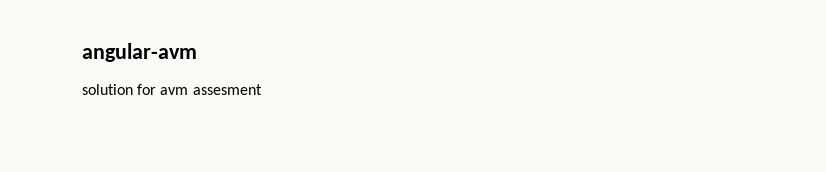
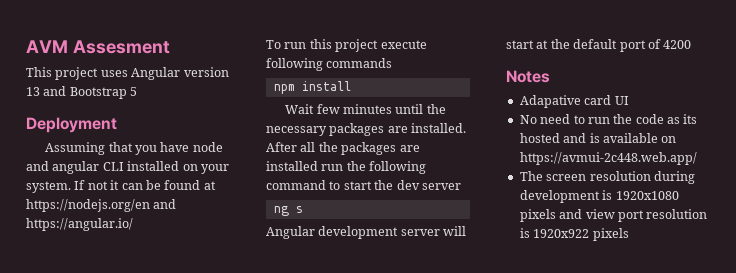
[82,43,197,62] [82,84,262,95] angular-avm // solution for avm assesment -> [26,40,170,54] [26,67,229,80] [26,86,138,99] [26,117,117,133] [45,142,223,155] [26,161,229,174] [26,180,216,193] [26,199,177,212] [26,218,133,231] [266,39,427,52] [266,58,393,71] [273,81,351,94] [285,104,446,114] [266,123,467,136] [266,142,420,155] [266,161,427,174] [266,180,461,190] [273,206,303,216] [266,226,467,239] [506,39,692,52] [506,70,550,83] [519,95,629,108] [519,114,698,124] [519,133,677,143] [519,152,697,165] [519,171,695,184] [519,190,679,203] [519,209,708,222] [519,228,629,241] AVM Assesment // This project uses Angular version 13 and Bootstrap 5 // Deployment // Assuming that you have node and angular CLI installed on your system. If not it can be found at https://nodejs.org/en and https://angular.io/ // To run this project execute following commands // npm install // Wait few minutes until the necessary packages are installed. After all the packages are installed run the following command to start the dev server // ng s // Angular development server will start at the default port of 4200 // Notes // Adapative card UI // No need to run the code as its hosted and is available on https://avmui-2c448.web.app/ // The screen resolution during development is 1920x1080 pixels and view port resolution is 1920x922 pixels

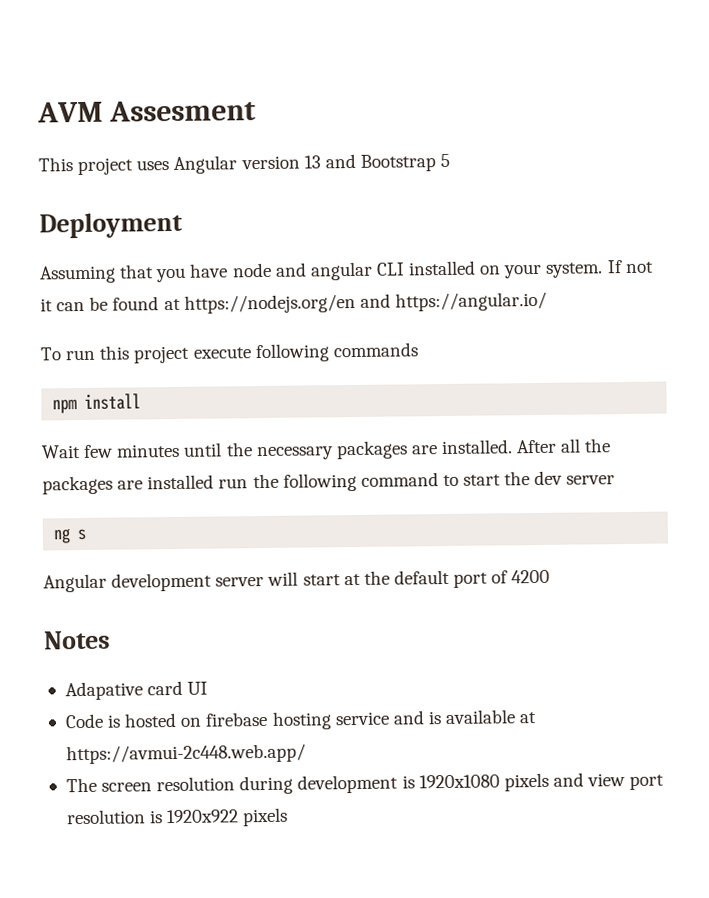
[519,114,698,124] [519,133,560,143] No need to run the code as its hosted -> [64,711,390,730] Code is hosted on firebase hosting service
[661,136,677,143] on -> [519,712,538,724] at

